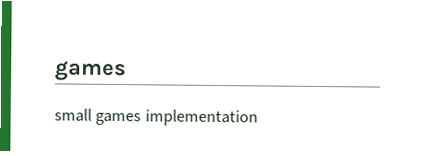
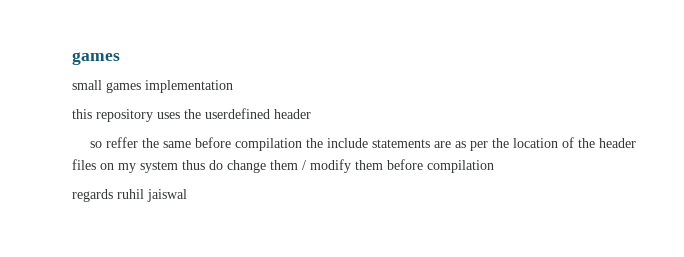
(258, 118) none -> [72,108,311,122] [90,137,637,151] [72,159,494,173] [72,189,187,202] // this repository uses the userdefined header // so reffer the same before compilation the include statements are as per the location of the header files on my system thus do change them / modify them before compilation // regards ruhil jaiswal

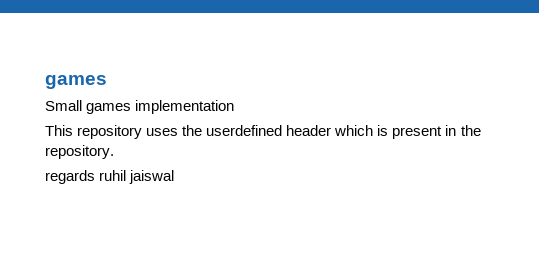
[72,80,102,90] small -> [45,100,82,111] Small
[72,109,92,119] this -> [45,125,73,136] This
[90,137,637,151] [72,159,494,173] // so reffer the same before compilation the include statements are as per the location of the header files on my system thus do change them / modify them before compilation -> [334,125,481,139] [45,145,114,159] which is present in the repository.

